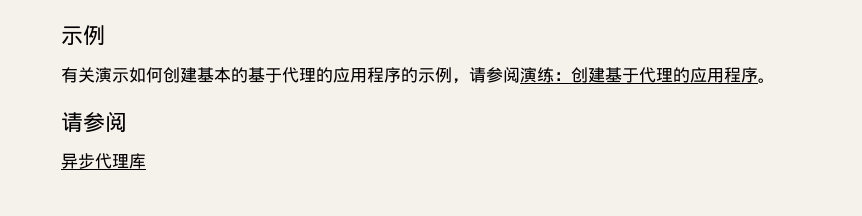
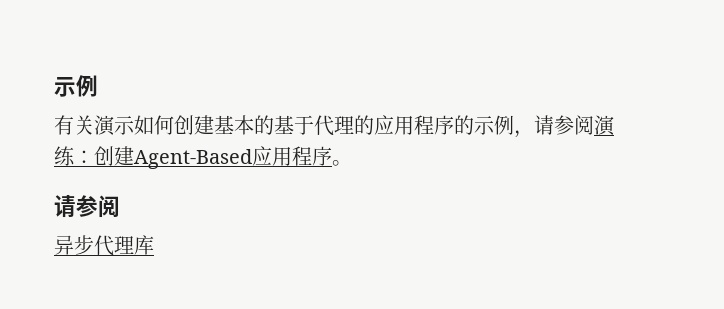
[605,67,690,83] 基于代理的 -> [134,149,252,169] Agent-Based

